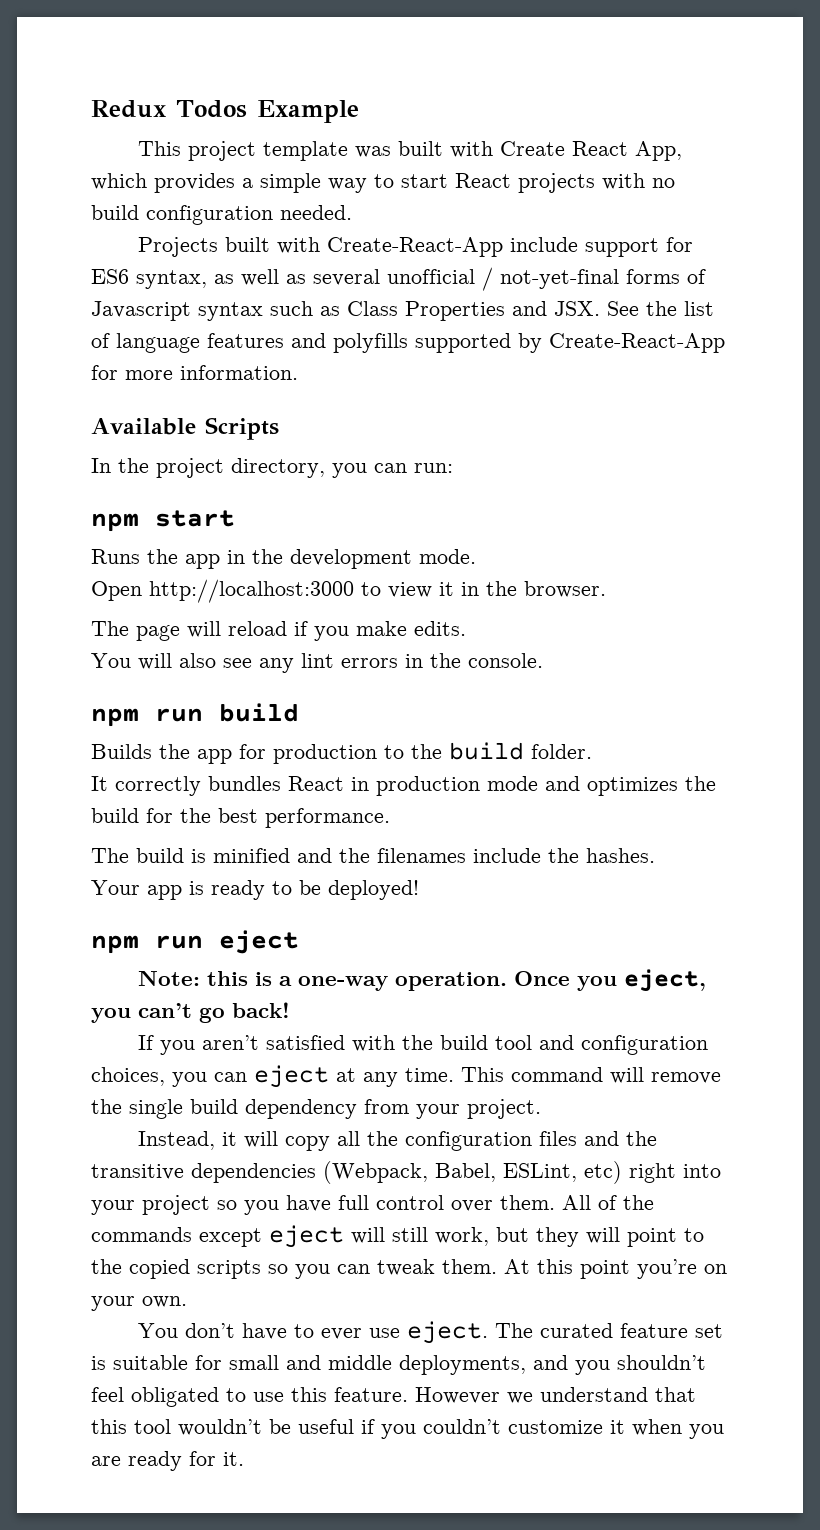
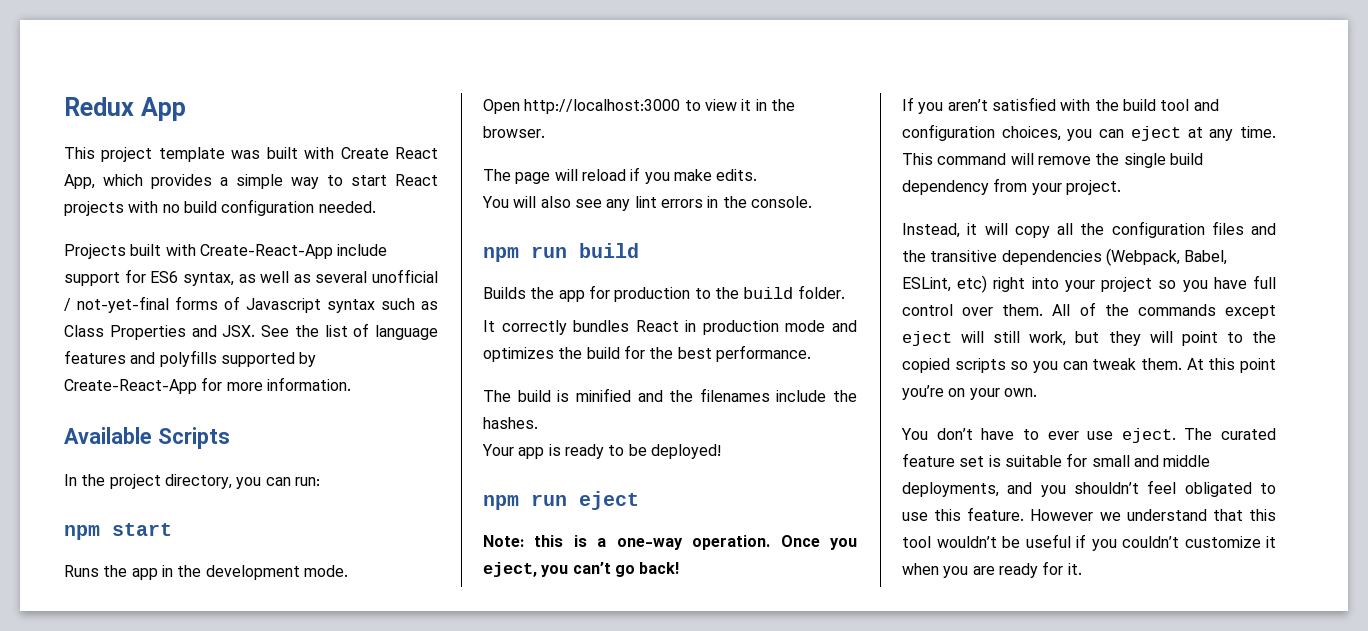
[176,100,359,123] Todos Example -> [140,97,186,121] App

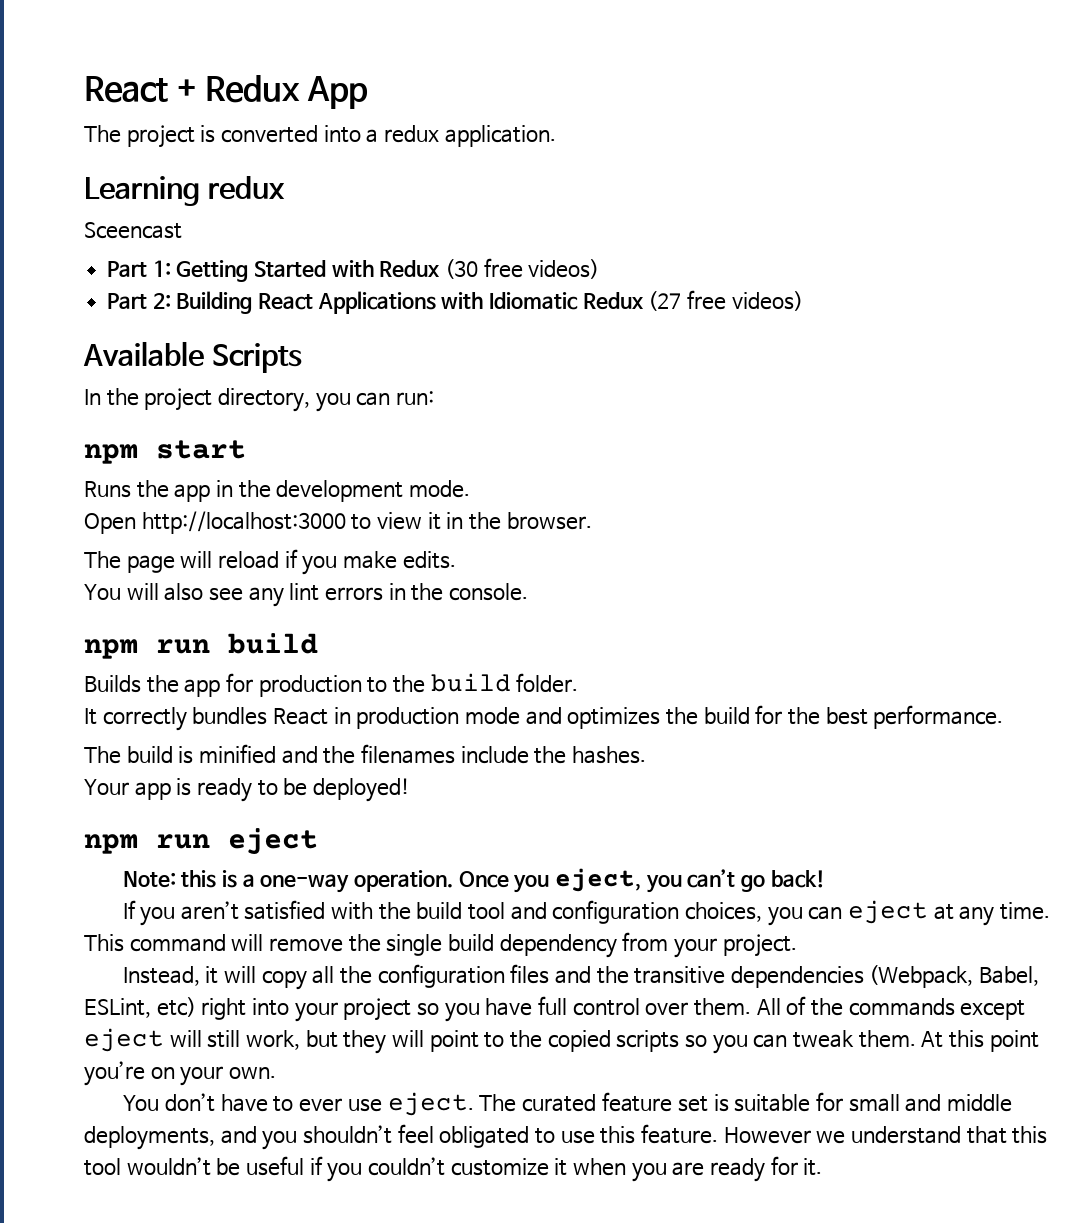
(64, 106) none -> [84,76,196,103] React +
[64,147,438,162] [64,174,438,189] [64,199,376,216] [64,244,388,259] [64,269,438,286] [64,296,438,313] [64,323,438,340] [64,350,317,367] [64,377,351,394] This project template was built with Create React App, which provides a simple way to start React projects with no build configuration needed. // Projects built with Create-React-App include support for ES6 syntax, as well as several unofficial / not-yet-final forms of Javascript syntax such as Class Properties and JSX. See the list of language features and polyfills supported by Create-React-App for more information. -> [84,125,556,148] [84,176,285,206] [84,222,182,239] [107,258,600,282] [107,290,803,314] The project is converted into a redux application. // Learning redux // Sceencast // Part 1: Getting Started with Redux (30 free videos) // Part 2: Building React Applications with Idiomatic Redux (27 free videos)

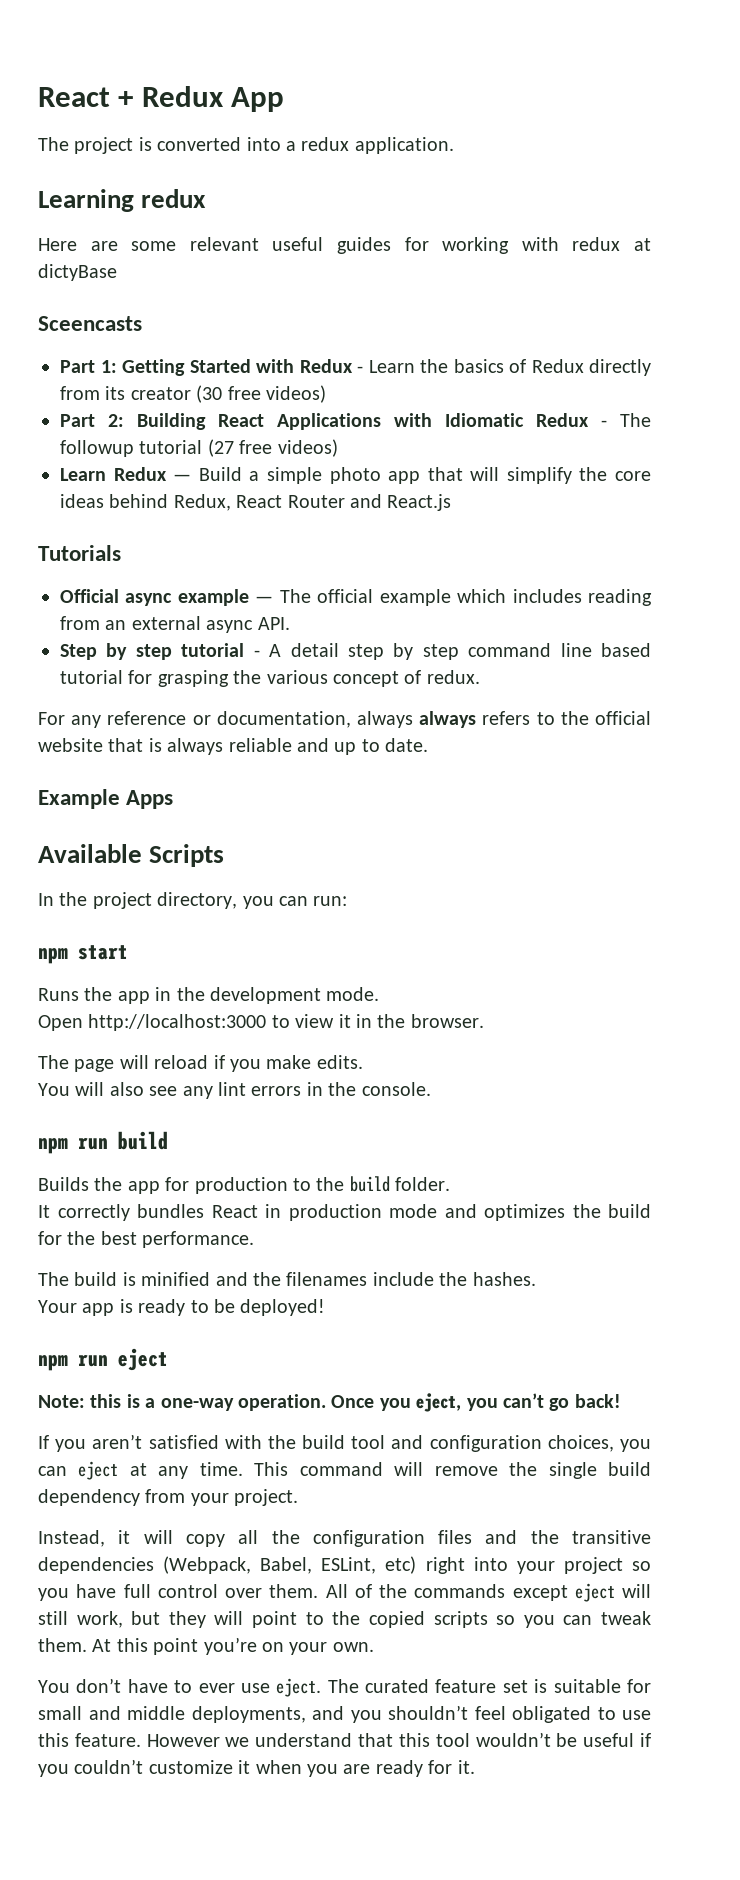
[84,222,182,239] Sceencast -> [38,237,652,254] [38,264,117,281] [38,316,142,331] Here are some relevant useful guides for working with redux at dictyBase // Sceencasts
(441, 269) none -> [357,359,651,376] [60,386,191,400] - Learn the basics of Redux directly from its creator
(644, 301) none -> [601,413,651,427] [60,440,203,457] - The followup tutorial
(803, 301) none -> [60,467,651,484] [60,494,452,511] [38,545,121,561] [60,589,652,606] [60,616,290,633] [60,643,651,660] [60,670,480,687] [38,711,651,728] [38,738,429,755] [38,789,174,809] // Learn Redux — Build a simple photo app that will simplify the core ideas behind Redux, React Router and React.js // Tutorials // Official async example — The official example which includes reading from an external async API. // Step by step tutorial - A detail step by step command line based tutorial for grasping the various concept of redux. // For any reference or documentation, always always refers to the official website that is always reliable and up to date. // Example Apps

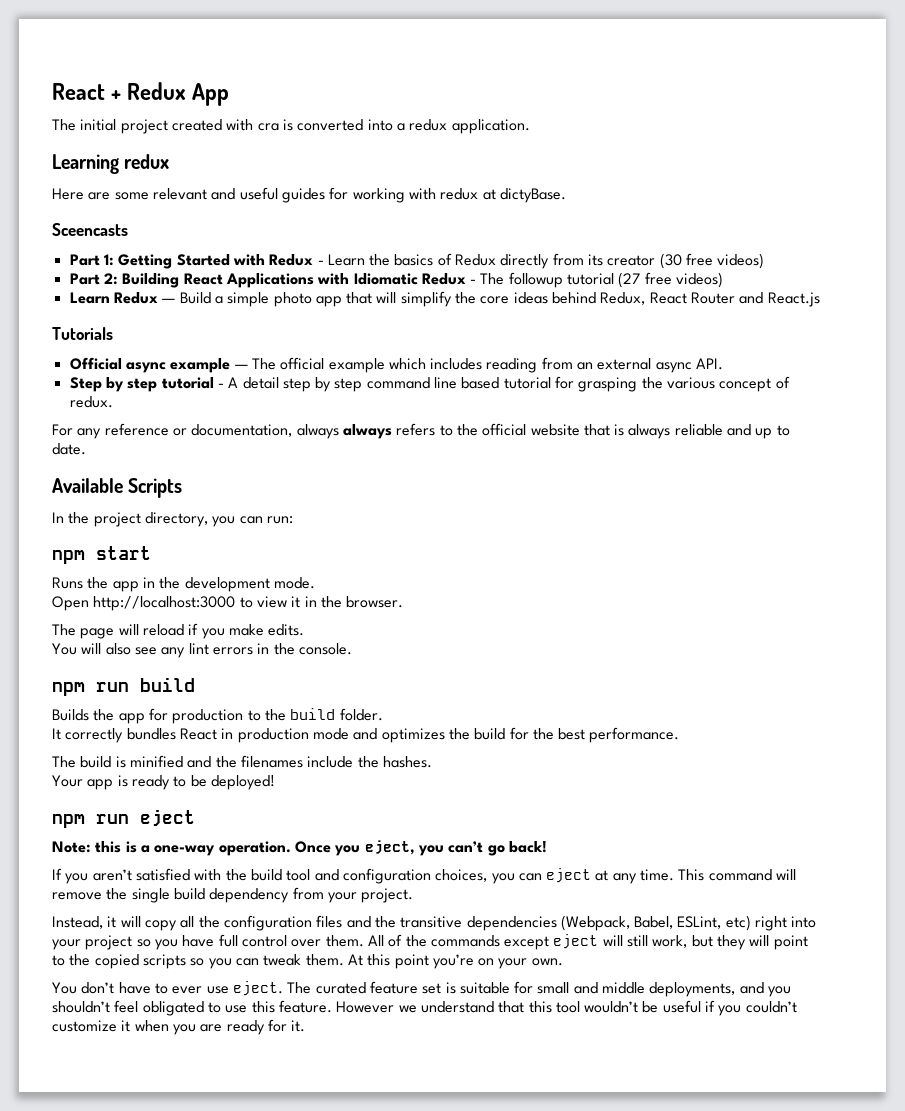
[74,137,134,154] project -> [80,119,279,134] initial project created with cra
(259, 244) none -> [211,188,236,200] and
[38,264,117,281] dictyBase -> [499,188,566,203] dictyBase.
[38,789,174,809] // Example Apps -> (86, 449) none

